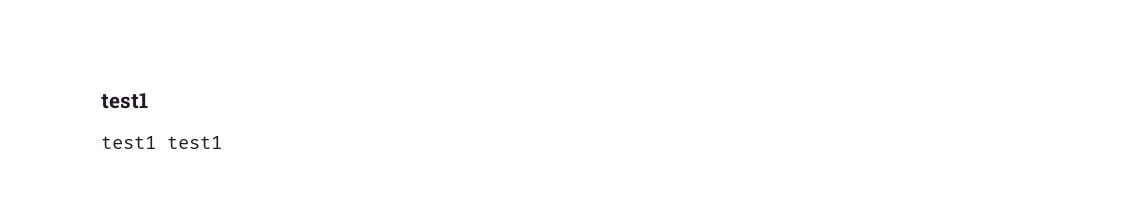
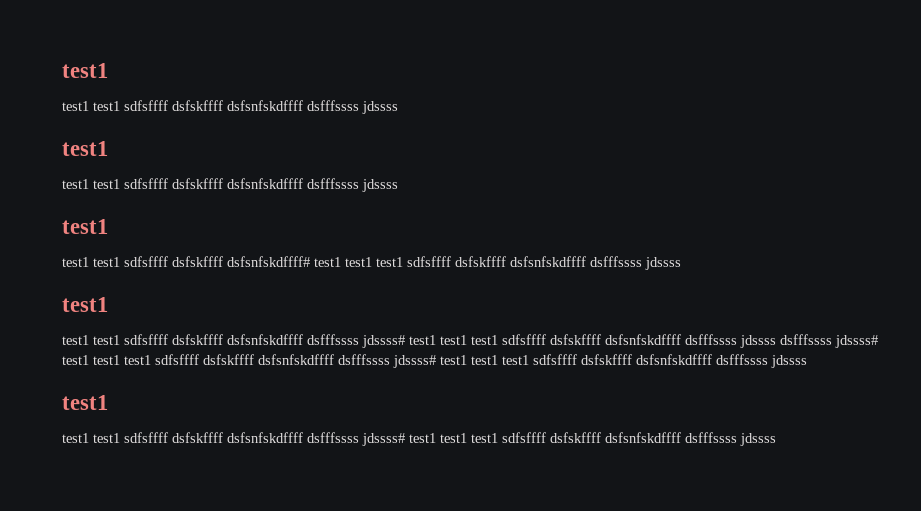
[101,93,148,109] [101,136,222,149] test1 // test1 test1 -> [62,63,108,78] [62,100,398,114] [62,141,108,156] [62,178,398,192] [62,219,108,234] [62,256,681,270] [62,297,108,312] [62,334,878,348] [62,354,807,368] [62,395,108,410] [62,432,776,446] test1 // test1 test1 sdfsffff dsfskffff dsfsnfskdffff dsfffssss jdssss // test1 // test1 test1 sdfsffff dsfskffff dsfsnfskdffff dsfffssss jdssss // test1 // test1 test1 sdfsffff dsfskffff dsfsnfskdffff# test1 test1 test1 sdfsffff dsfskffff dsfsnfskdffff dsfffssss jdssss // test1 // test1 test1 sdfsffff dsfskffff dsfsnfskdffff dsfffssss jdssss# test1 test1 test1 sdfsffff dsfskffff dsfsnfskdffff dsfffssss jdssss dsfffssss jdssss# test1 test1 test1 sdfsffff dsfskffff dsfsnfskdffff dsfffssss jdssss# test1 test1 test1 sdfsffff dsfskffff dsfsnfskdffff dsfffssss jdssss // test1 // test1 test1 sdfsffff dsfskffff dsfsnfskdffff dsfffssss jdssss# test1 test1 test1 sdfsffff dsfskffff dsfsnfskdffff dsfffssss jdssss

